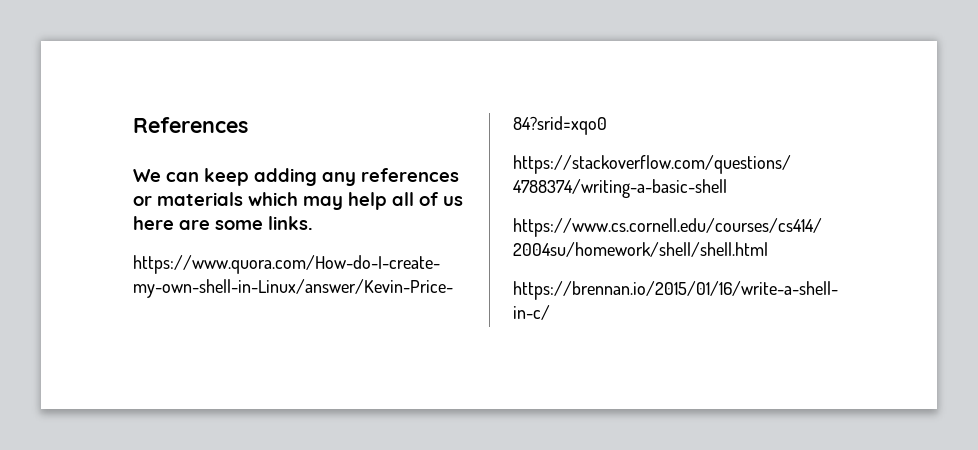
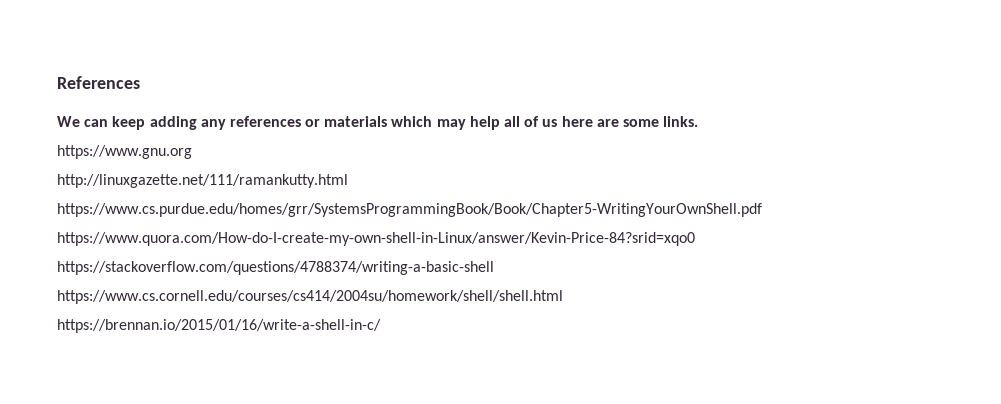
(313, 223) none -> [57,145,192,159] [57,174,348,188] [57,203,762,217] // https://www.gnu.org // http://linuxgazette.net/111/ramankutty.html // https://www.cs.purdue.edu/homes/grr/SystemsProgrammingBook/Book/Chapter5-WritingYourOwnShell.pdf

